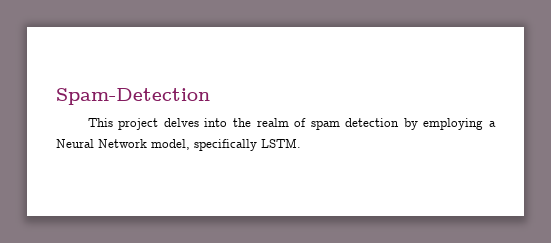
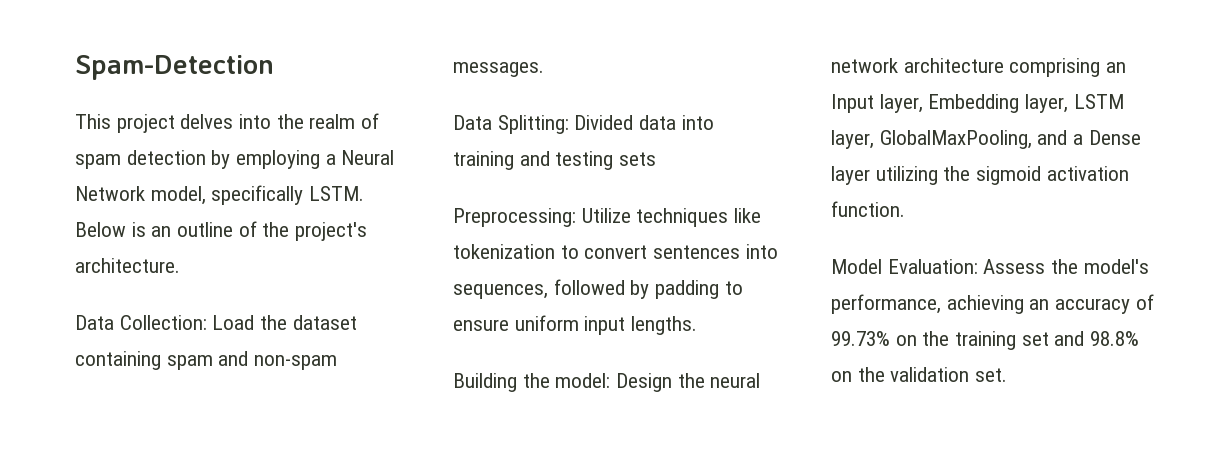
(301, 143) none -> [75,221,368,241] [75,258,180,273] [75,315,357,330] [75,351,338,370] [453,62,544,77] [453,115,714,134] [453,151,657,170] [453,208,762,227] [453,244,778,259] [453,279,743,299] [453,315,698,335] [453,373,761,392] [831,58,1127,77] [831,94,1124,113] [831,130,1141,149] [831,166,1129,185] [831,201,905,217] [831,259,1149,274] [831,294,1154,314] [831,331,1140,350] [831,367,1008,382] Below is an outline of the project's architecture. // Data Collection: Load the dataset containing spam and non-spam messages. // Data Splitting: Divided data into training and testing sets // Preprocessing: Utilize techniques like tokenization to convert sentences into sequences, followed by padding to ensure uniform input lengths. // Building the model: Design the neural network architecture comprising an Input layer, Embedding layer, LSTM layer, GlobalMaxPooling, and a Dense layer utilizing the sigmoid activation function. // Model Evaluation: Assess the model's performance, achieving an accuracy of 99.73% on the training set and 98.8% on the validation set.

